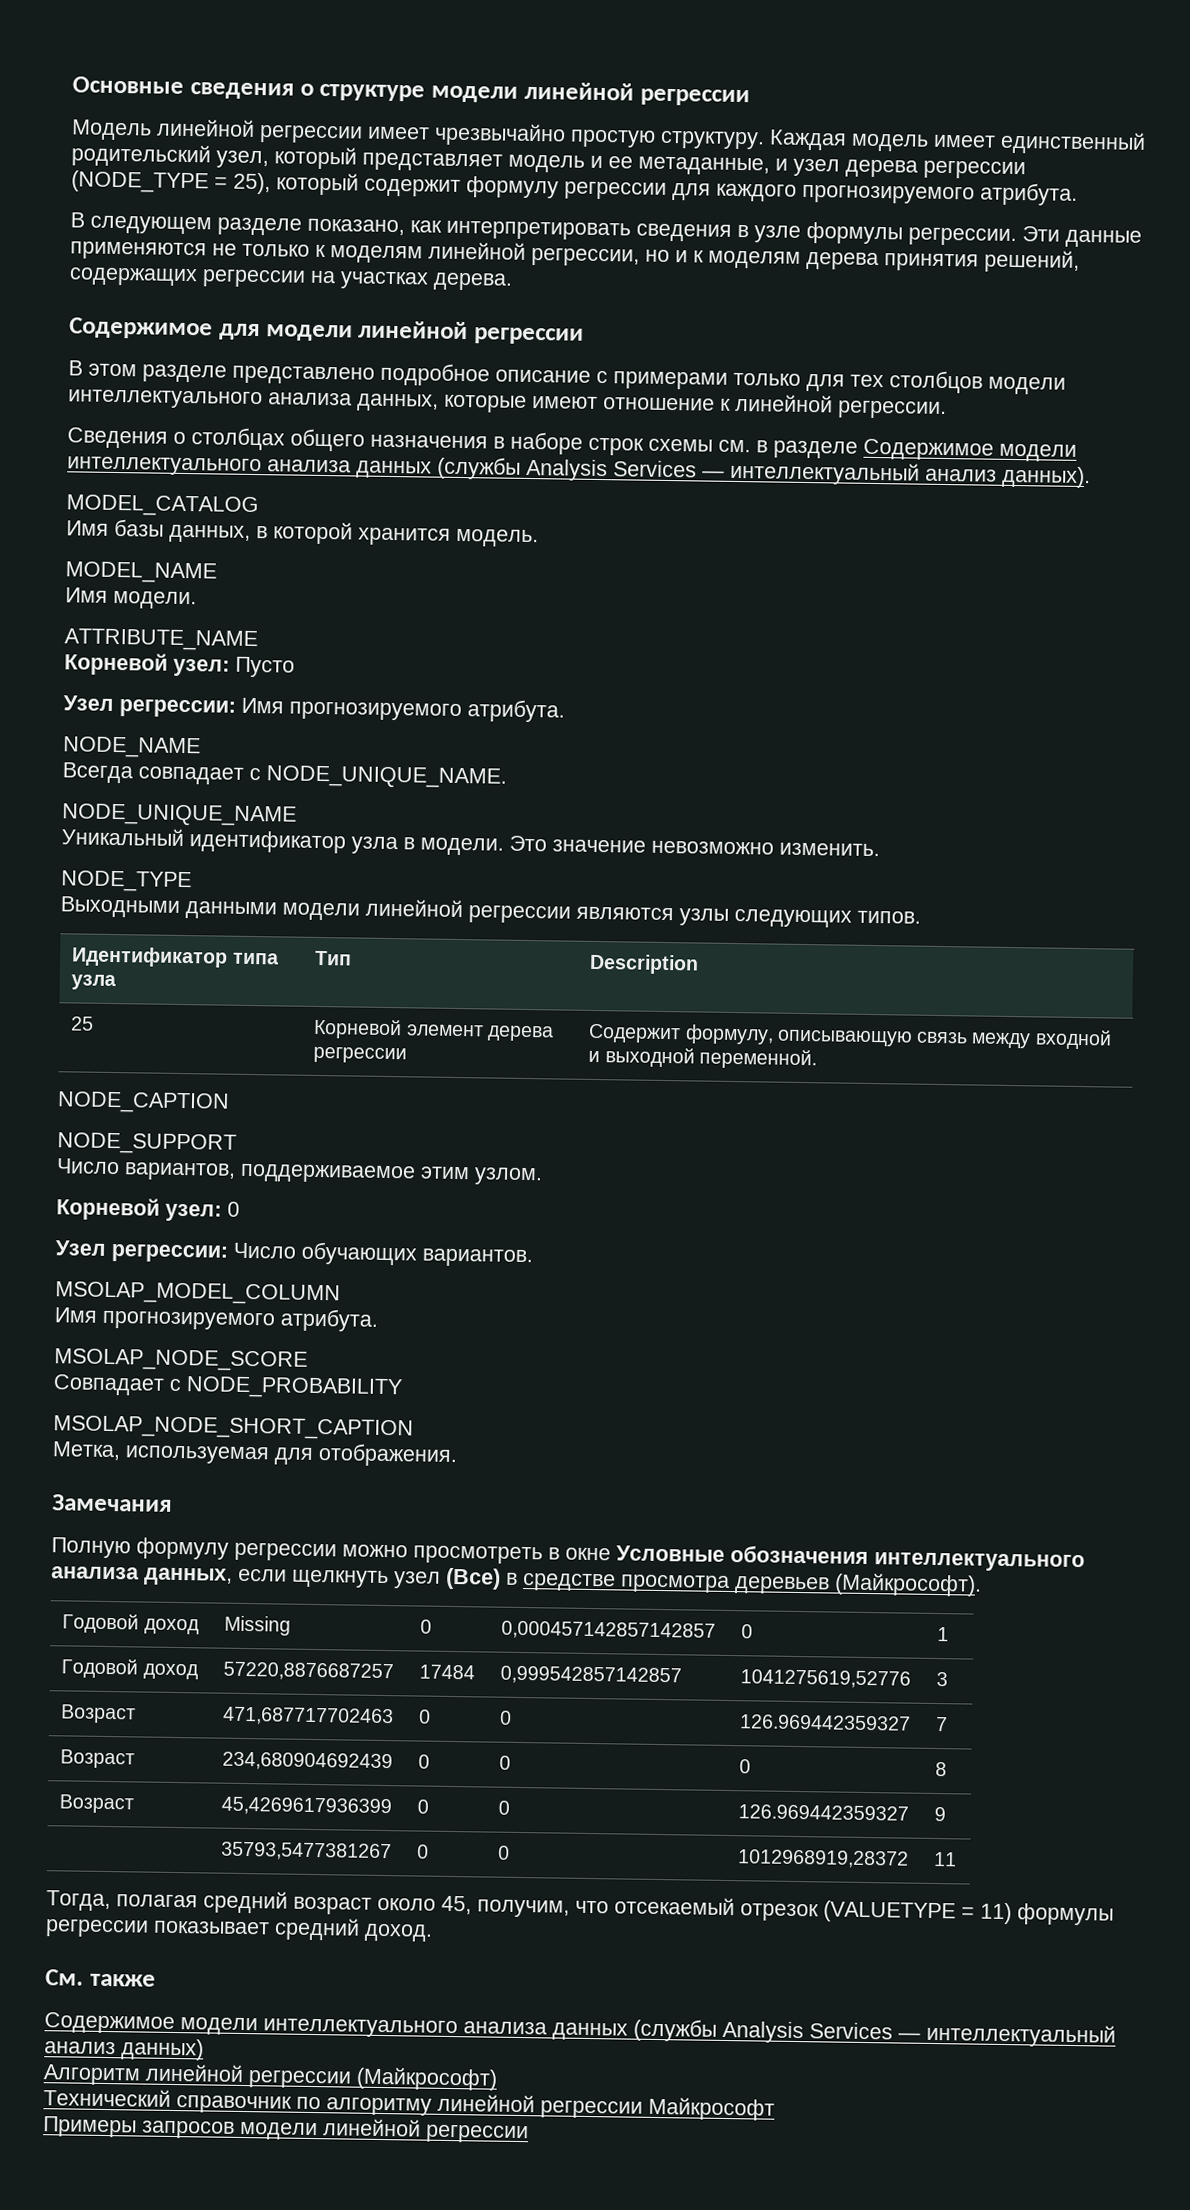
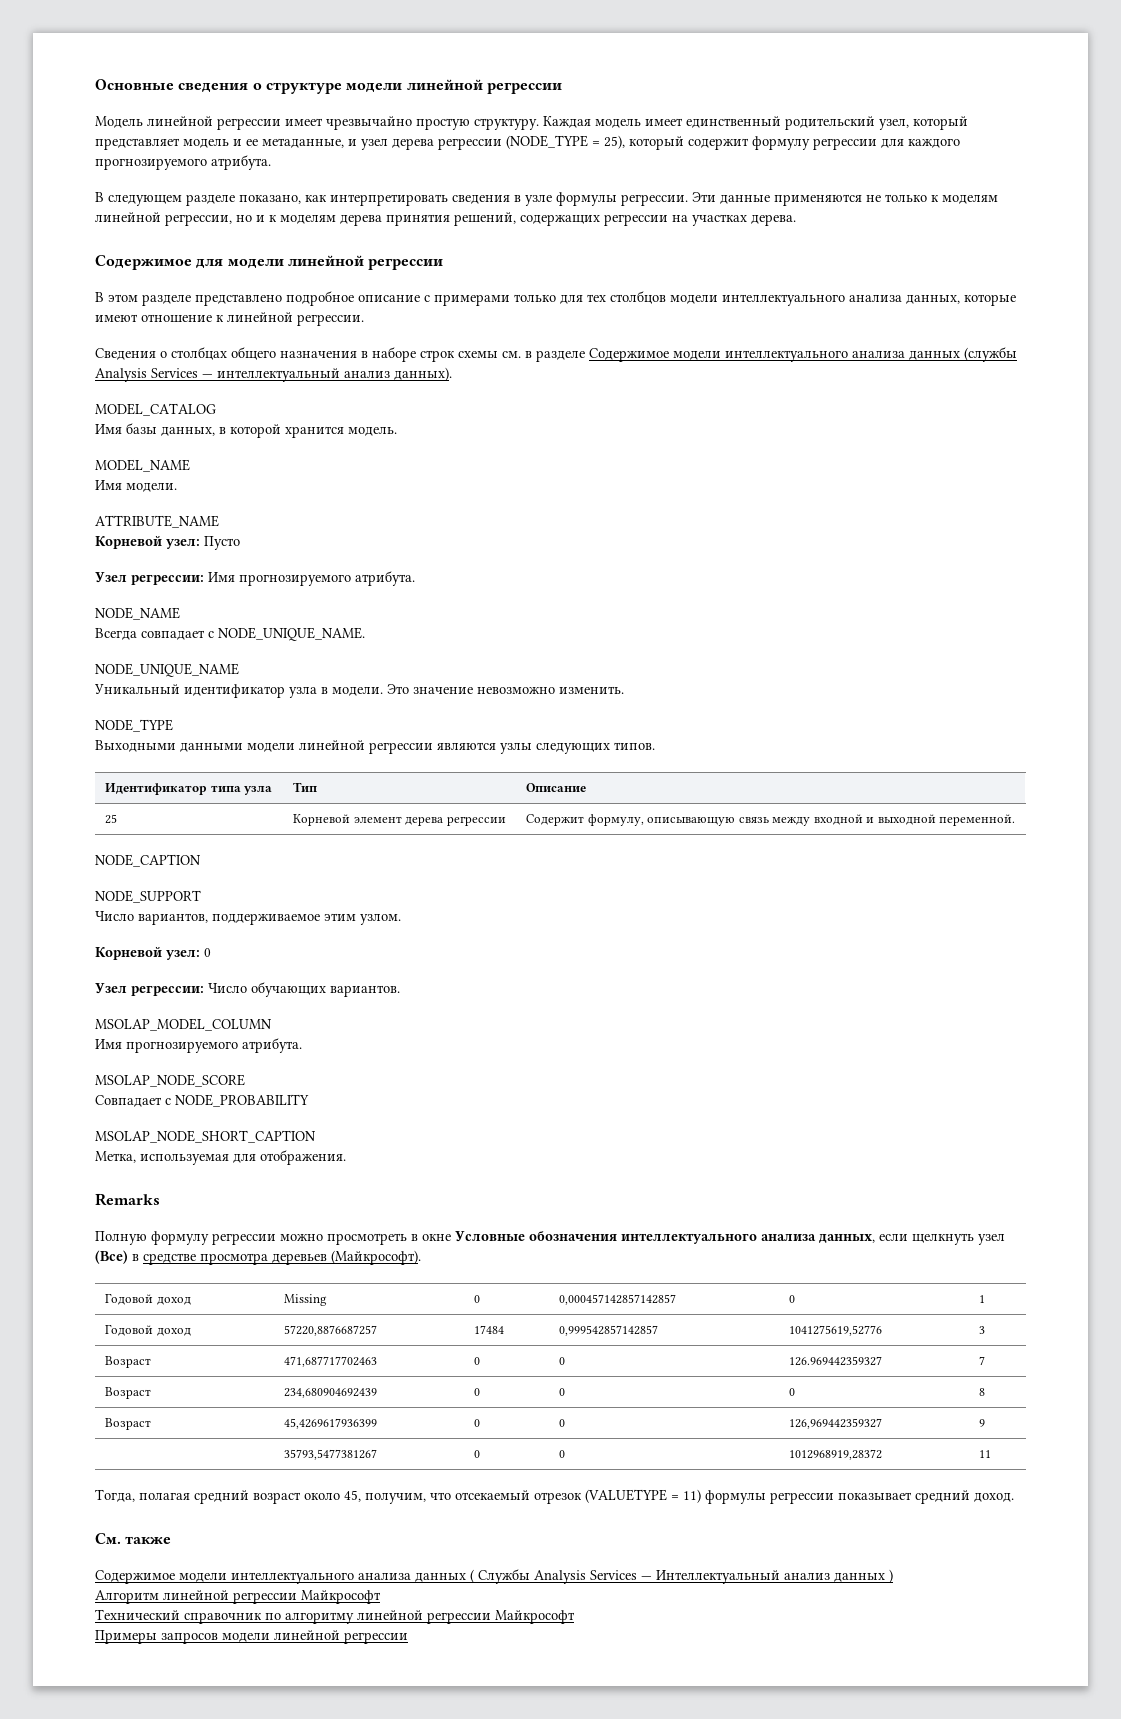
[589,953,700,975] Description -> [526,783,587,792] Описание
[52,1494,172,1512] Замечания -> [95,1193,160,1206] Remarks
[738,1804,910,1821] 126.969442359327 -> [789,1418,883,1429] 126,969442359327
[633,2018,1116,2048] [44,2038,204,2061] (службы Analysis Services — интеллектуальный анализ данных) -> [470,1569,893,1584] ( Службы Analysis Services — Интеллектуальный анализ данных )
[356,2066,498,2091] (Майкрософт) -> [301,1590,381,1604] Майкрософт

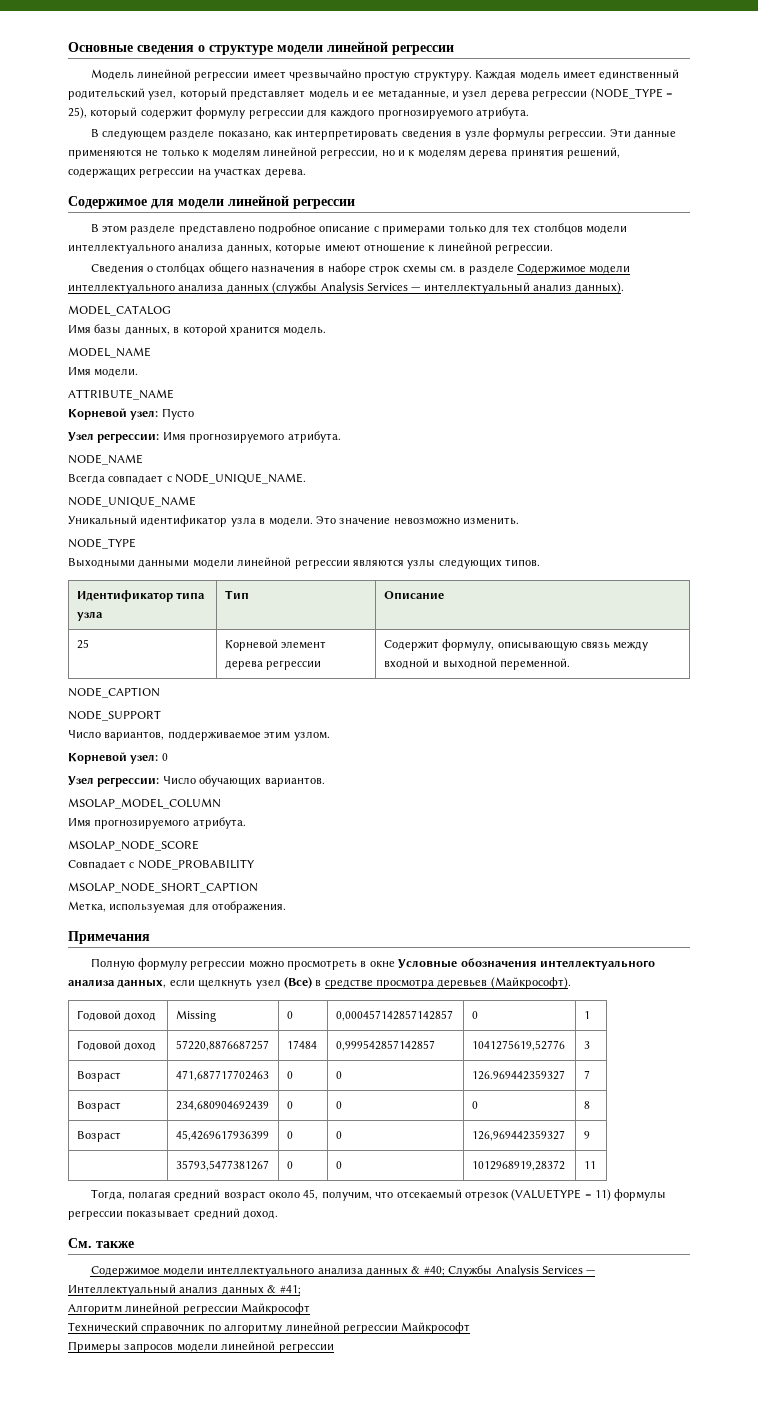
[95,1193,160,1206] Remarks -> [68,931,150,944] Примечания
[470,1569,474,1583] ( -> [411,1266,445,1276] & #40;
[889,1569,893,1583] ) -> [267,1285,301,1295] & #41;

